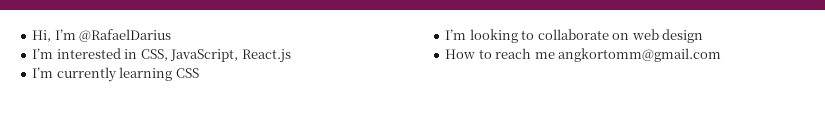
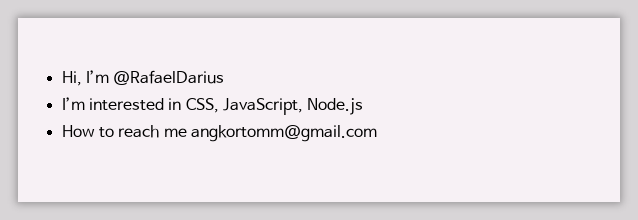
[241,49,291,63] [32,67,199,82] [445,29,704,43] React.js // I’m currently learning CSS // I’m looking to collaborate on web design -> [307,98,364,115] Node.js

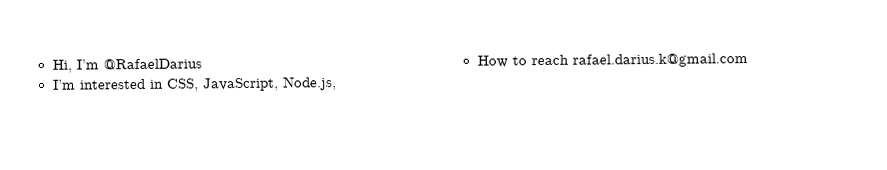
[307,98,364,115] Node.js -> [281,76,337,91] Node.js,
[163,125,377,142] me angkortomm@gmail.com -> [571,53,748,68] rafael.darius.k@gmail.com

